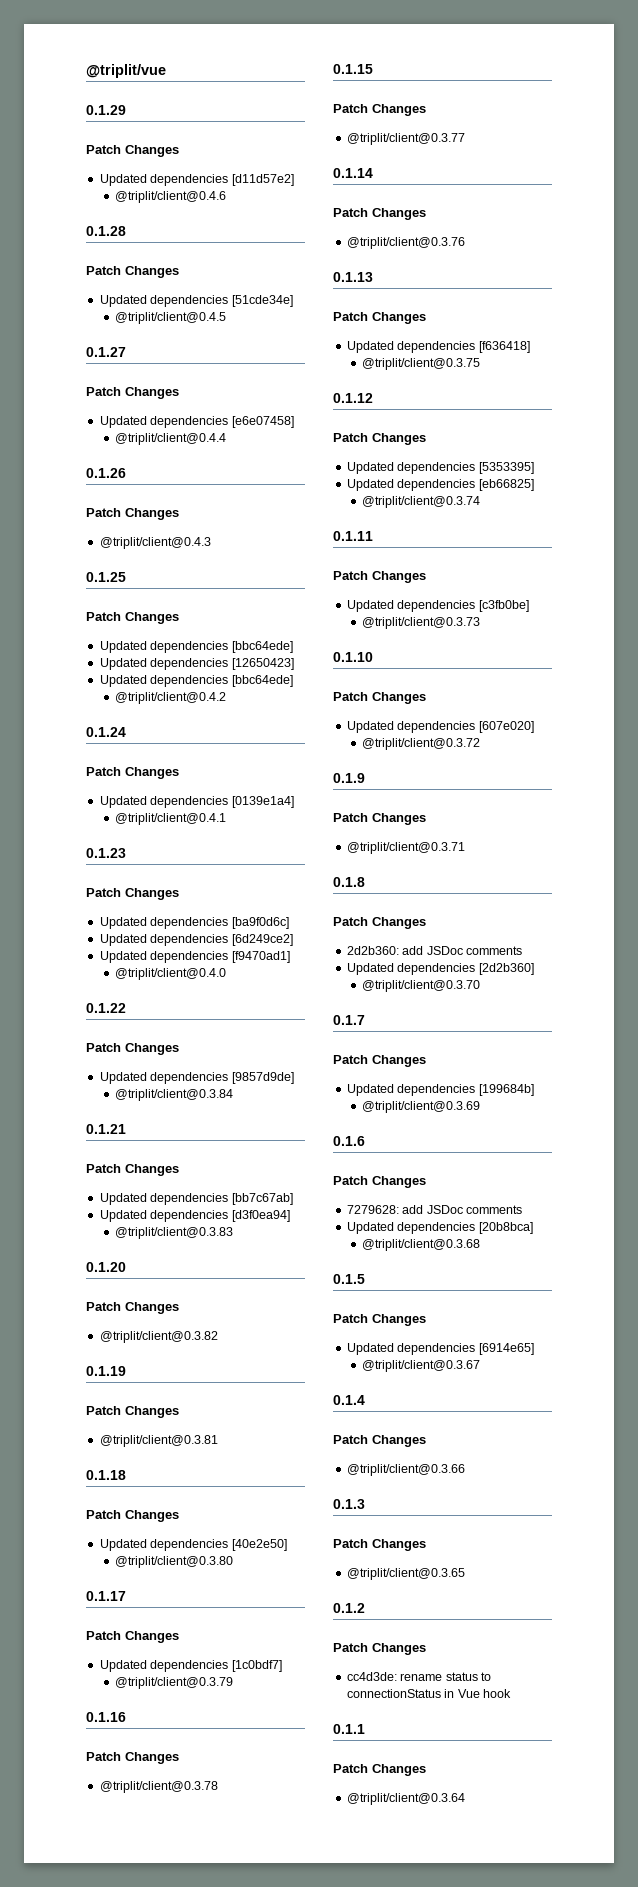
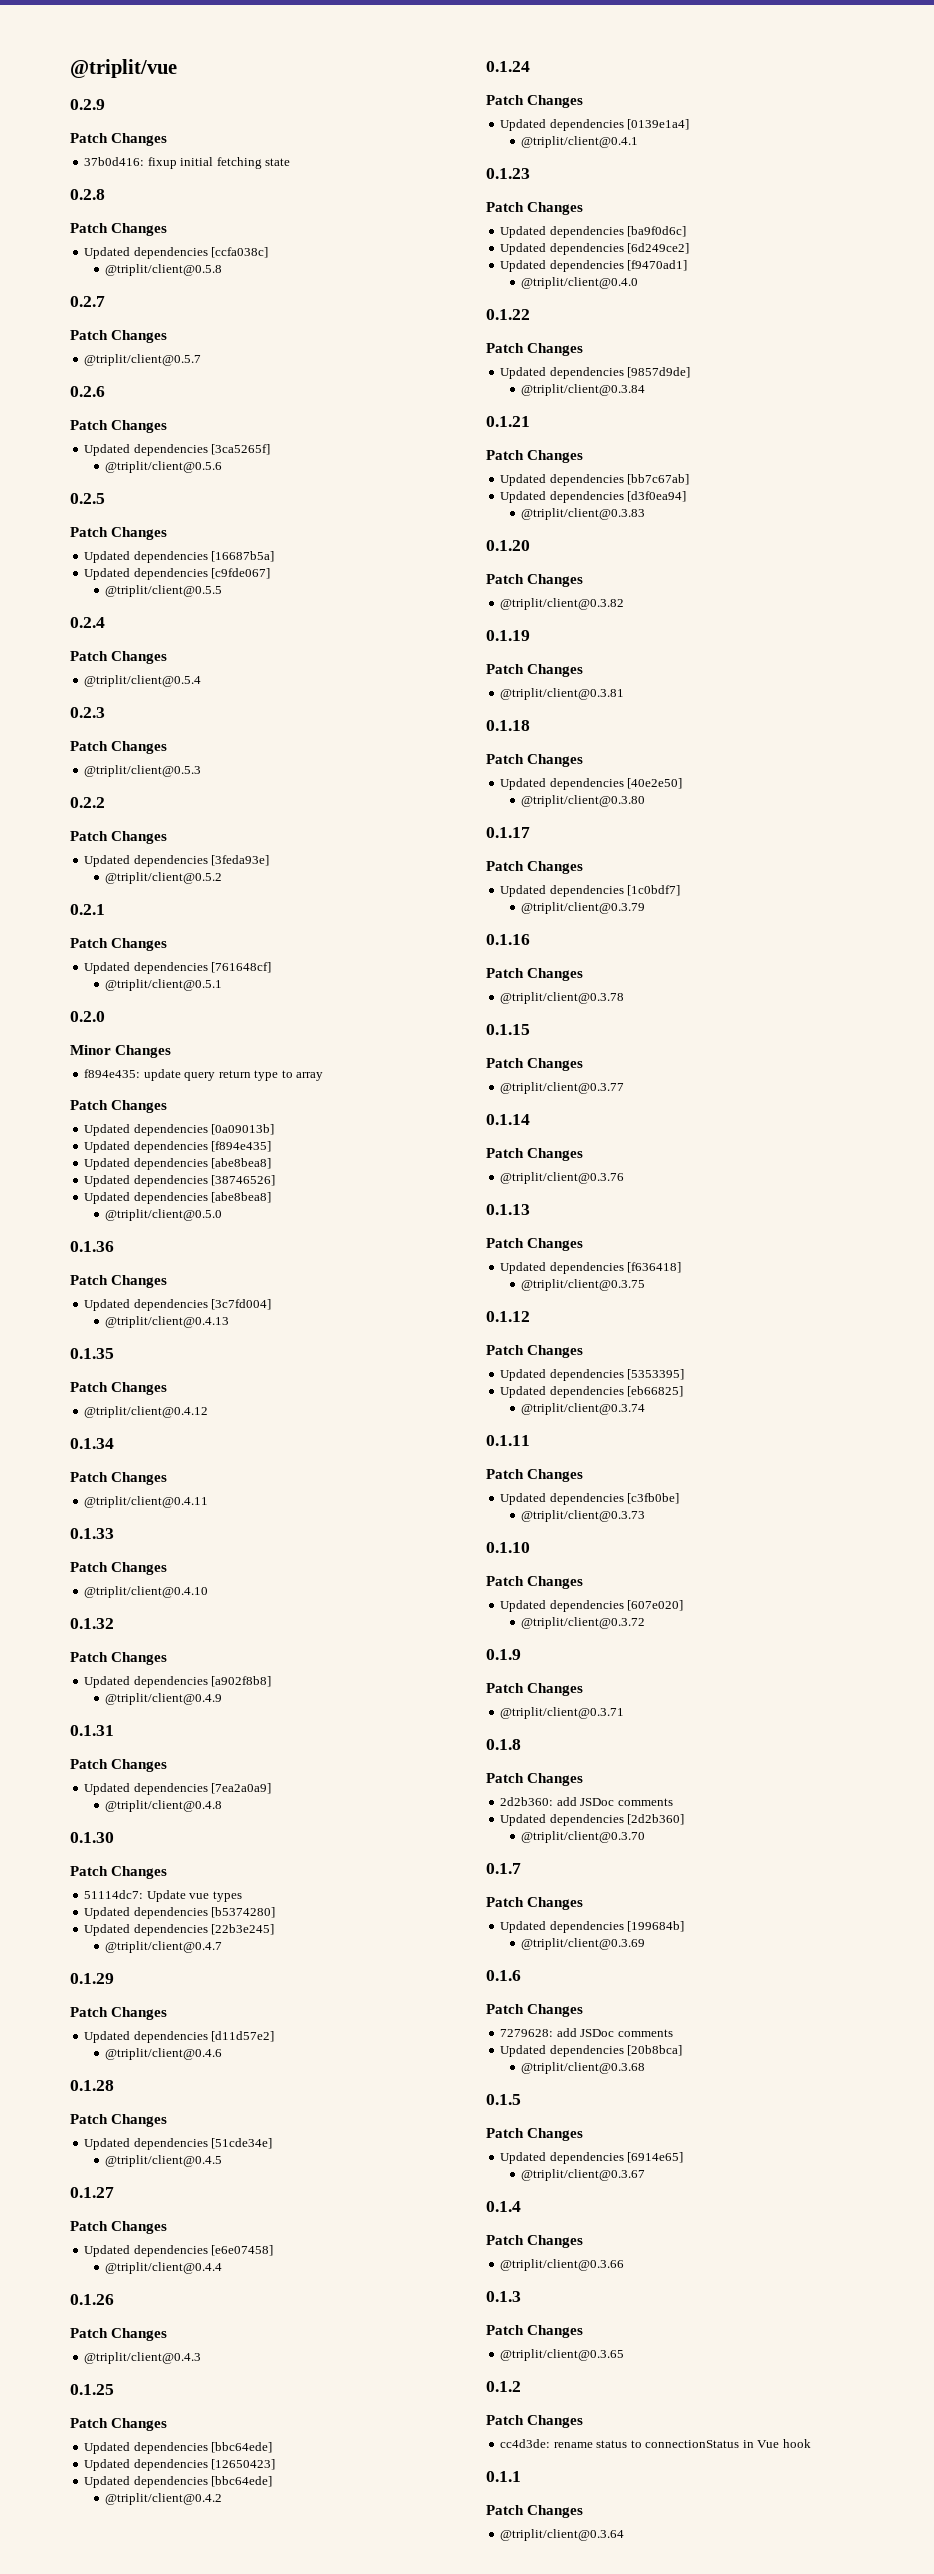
(166, 71) none -> [70,99,105,110] [70,133,168,146] [84,157,291,169] [70,189,105,200] [70,223,168,236] [84,247,269,259] [105,264,223,276] [70,296,105,307] [70,330,168,343] [84,354,202,366] [70,386,105,397] [70,420,168,433] [84,444,271,456] [105,461,223,473] [70,493,105,504] [70,527,168,540] [84,551,275,563] [84,568,271,580] [105,585,223,597] [70,617,105,628] [70,651,168,664] [84,675,202,687] [70,707,105,718] [70,741,168,754] [84,765,202,777] [70,797,105,808] [70,831,168,844] [84,855,270,867] [105,872,223,884] [70,904,105,915] [70,938,168,951] [84,962,272,974] [105,979,223,991] [70,1011,105,1022] [70,1045,172,1058] [84,1069,324,1081] [70,1100,168,1113] [84,1124,275,1136] [84,1141,272,1153] [84,1158,272,1170] [84,1175,276,1187] [84,1192,272,1204] [105,1209,223,1221] [70,1241,114,1252] [70,1275,168,1288] [84,1299,272,1311] [105,1316,230,1328] [70,1348,114,1359] [70,1382,168,1395] [84,1406,209,1418] [70,1438,114,1449] [70,1472,168,1485] [84,1496,209,1508] [70,1528,114,1539] [70,1562,168,1575] [84,1586,209,1598] [70,1618,114,1629] [70,1652,168,1665] [84,1676,272,1688] [105,1693,223,1705] [70,1725,114,1736] [70,1759,168,1772] [84,1783,272,1795] [105,1800,223,1812] [70,1832,114,1843] [70,1866,168,1879] [84,1890,242,1902] [84,1907,276,1919] [84,1924,275,1936] [105,1941,223,1953] // 0.2.9 // Patch Changes // 37b0d416: fixup initial fetching state // 0.2.8 // Patch Changes // Updated dependencies [ccfa038c] // @triplit/client@0.5.8 // 0.2.7 // Patch Changes // @triplit/client@0.5.7 // 0.2.6 // Patch Changes // Updated dependencies [3ca5265f] // @triplit/client@0.5.6 // 0.2.5 // Patch Changes // Updated dependencies [16687b5a] // Updated dependencies [c9fde067] // @triplit/client@0.5.5 // 0.2.4 // Patch Changes // @triplit/client@0.5.4 // 0.2.3 // Patch Changes // @triplit/client@0.5.3 // 0.2.2 // Patch Changes // Updated dependencies [3feda93e] // @triplit/client@0.5.2 // 0.2.1 // Patch Changes // Updated dependencies [761648cf] // @triplit/client@0.5.1 // 0.2.0 // Minor Changes // f894e435: update query return type to array // Patch Changes // Updated dependencies [0a09013b] // Updated dependencies [f894e435] // Updated dependencies [abe8bea8] // Updated dependencies [38746526] // Updated dependencies [abe8bea8] // @triplit/client@0.5.0 // 0.1.36 // Patch Changes // Updated dependencies [3c7fd004] // @triplit/client@0.4.13 // 0.1.35 // Patch Changes // @triplit/client@0.4.12 // 0.1.34 // Patch Changes // @triplit/client@0.4.11 // 0.1.33 // Patch Changes // @triplit/client@0.4.10 // 0.1.32 // Patch Changes // Updated dependencies [a902f8b8] // @triplit/client@0.4.9 // 0.1.31 // Patch Changes // Updated dependencies [7ea2a0a9] // @triplit/client@0.4.8 // 0.1.30 // Patch Changes // 51114dc7: Update vue types // Updated dependencies [b5374280] // Updated dependencies [22b3e245] // @triplit/client@0.4.7

